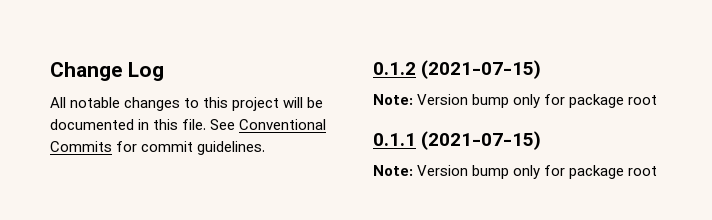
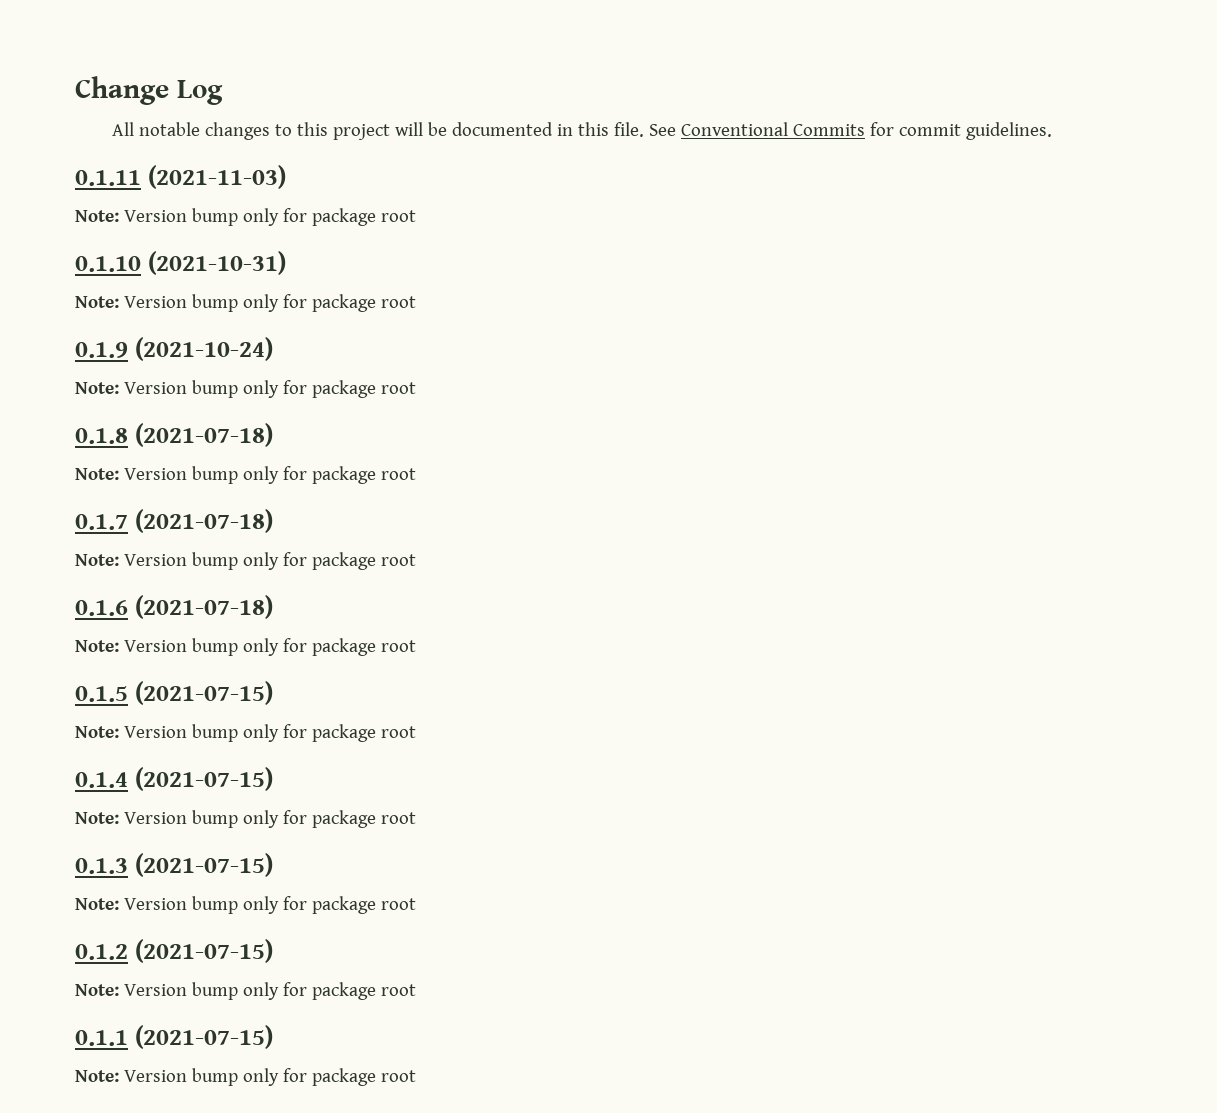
(266, 148) none -> [75,165,286,189] [75,208,416,226] [75,251,286,275] [75,294,416,312] [75,337,273,361] [75,380,416,398] [75,423,273,447] [75,466,416,484] [75,509,273,533] [75,552,416,570] [75,595,273,619] [75,638,416,656] [75,681,273,705] [75,724,416,742] [75,767,273,791] [75,810,416,828] [75,853,273,877] [75,896,416,914] // 0.1.11 (2021-11-03) // Note: Version bump only for package root // 0.1.10 (2021-10-31) // Note: Version bump only for package root // 0.1.9 (2021-10-24) // Note: Version bump only for package root // 0.1.8 (2021-07-18) // Note: Version bump only for package root // 0.1.7 (2021-07-18) // Note: Version bump only for package root // 0.1.6 (2021-07-18) // Note: Version bump only for package root // 0.1.5 (2021-07-15) // Note: Version bump only for package root // 0.1.4 (2021-07-15) // Note: Version bump only for package root // 0.1.3 (2021-07-15) // Note: Version bump only for package root

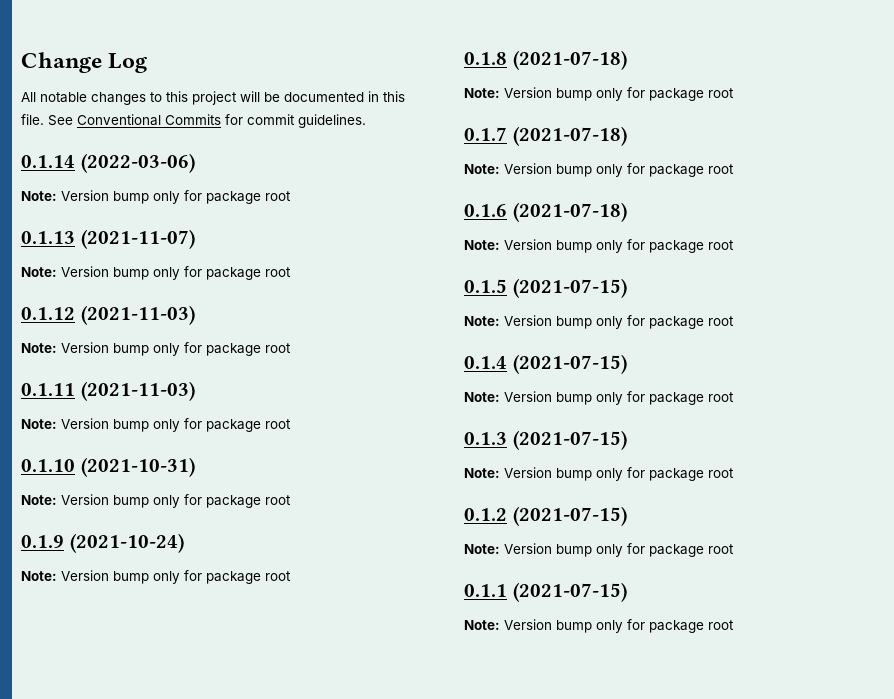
(1053, 131) none -> [21,153,195,173] [21,190,291,204] [21,229,195,249] [21,266,291,280] [21,305,195,325] [21,342,291,356] // 0.1.14 (2022-03-06) // Note: Version bump only for package root // 0.1.13 (2021-11-07) // Note: Version bump only for package root // 0.1.12 (2021-11-03) // Note: Version bump only for package root

